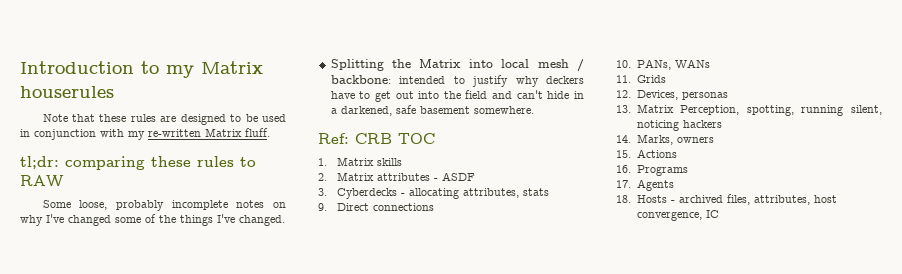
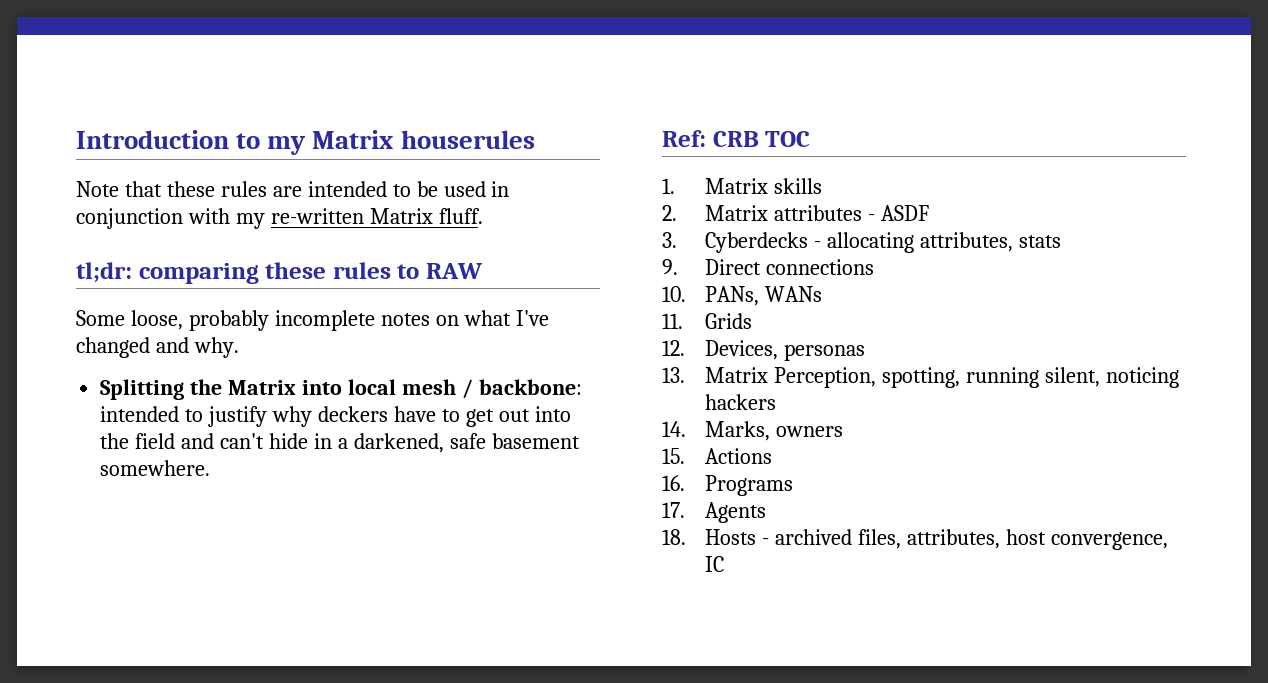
[180,114,226,125] designed -> [307,181,387,197] intended
[20,215,43,226] why -> [463,310,511,326] what
[115,214,285,226] some of the things I've changed. -> [155,337,239,358] and why.

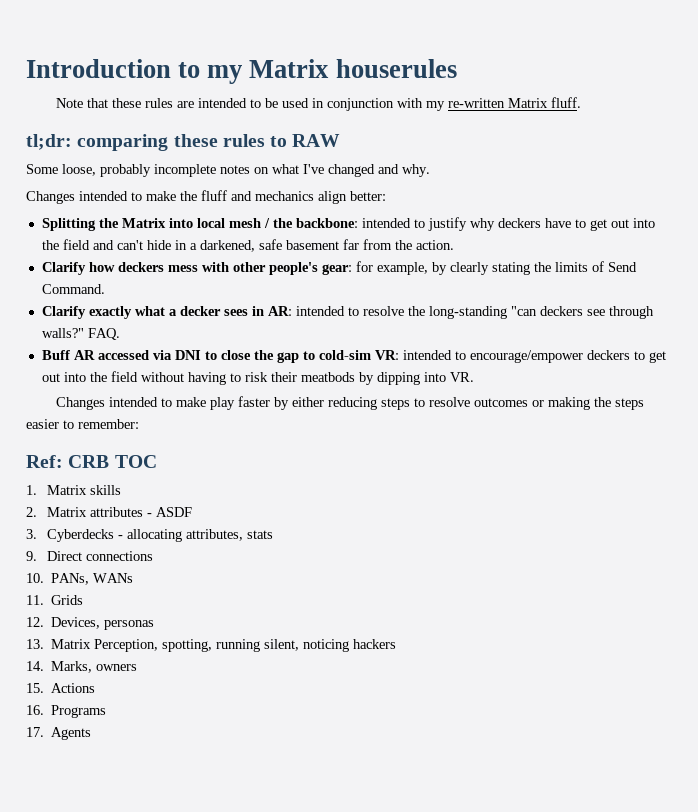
(239, 347) none -> [26,190,386,204] // Changes intended to make the fluff and mechanics align better:
(473, 389) none -> [272,218,293,228] the
[100,460,211,476] somewhere. -> [342,239,454,250] [41,261,637,275] [41,284,105,294] [41,306,654,319] [41,328,120,340] [41,350,666,363] [41,371,474,385] [56,396,645,410] [26,419,139,429] far from the action. // Clarify how deckers mess with other people's gear: for example, by clearly stating the limits of Send Command. // Clarify exactly what a decker sees in AR: intended to resolve the long-standing "can deckers see through walls?" FAQ. // Buff AR accessed via DNI to close the gap to cold-sim VR: intended to encourage/empower deckers to get out into the field without having to risk their meatbods by dipping into VR. // Changes intended to make play faster by either reducing steps to resolve outcomes or making the steps easier to remember:
[662,529,1168,550] [704,556,724,572] // 18. Hosts - archived files, attributes, host convergence, IC -> (92, 733) none

